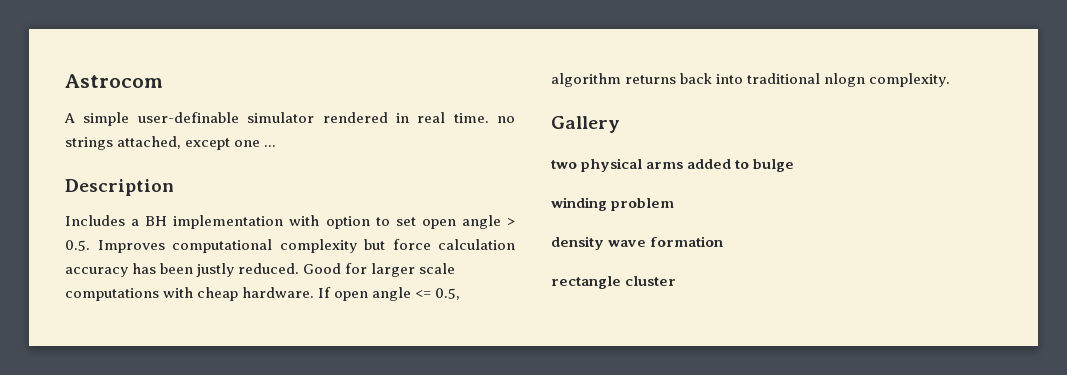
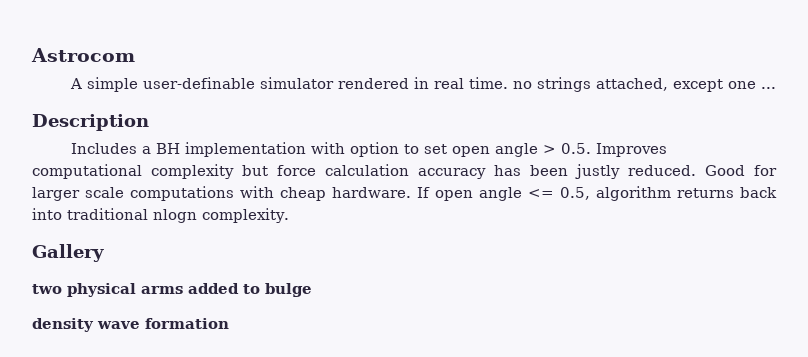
[551,197,675,211] // winding problem -> (312, 290) none
[551,276,677,289] // rectangle cluster -> (229, 323) none

